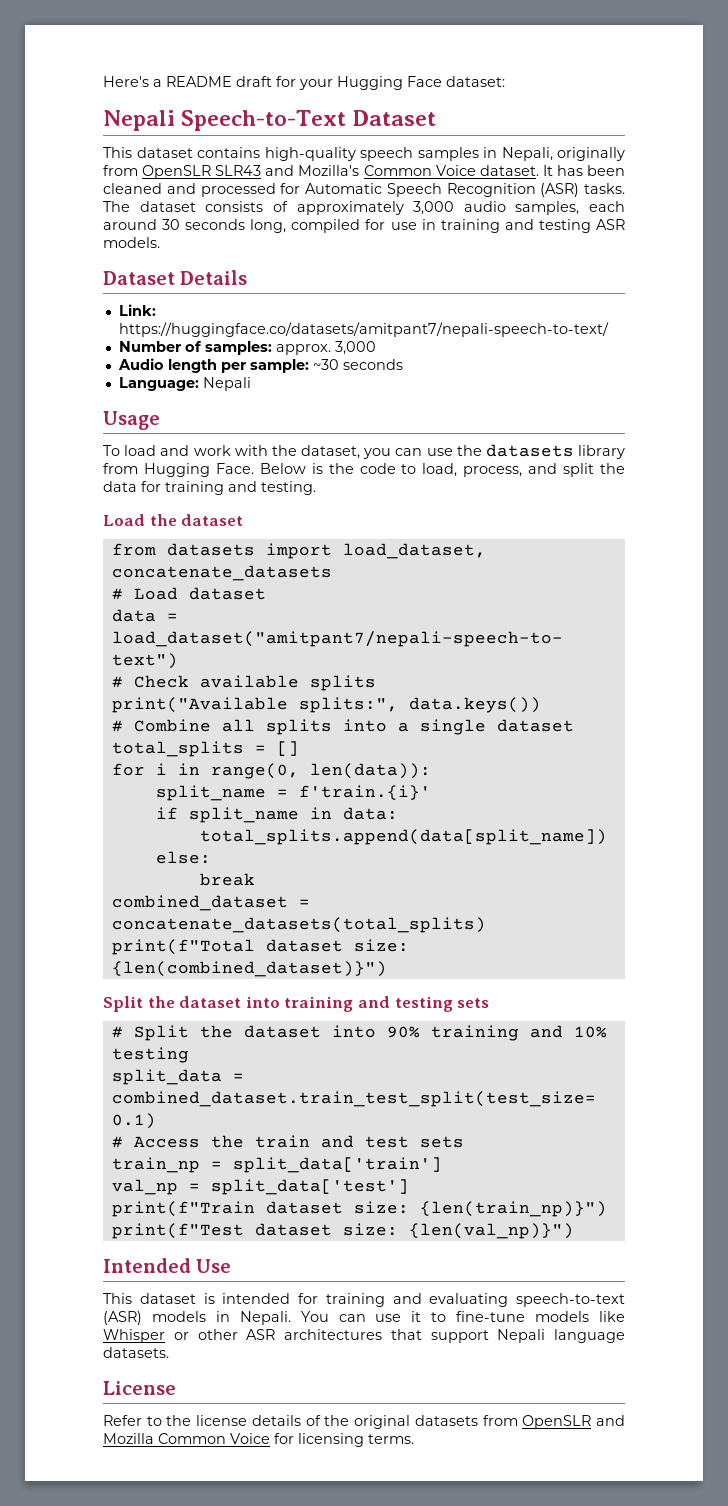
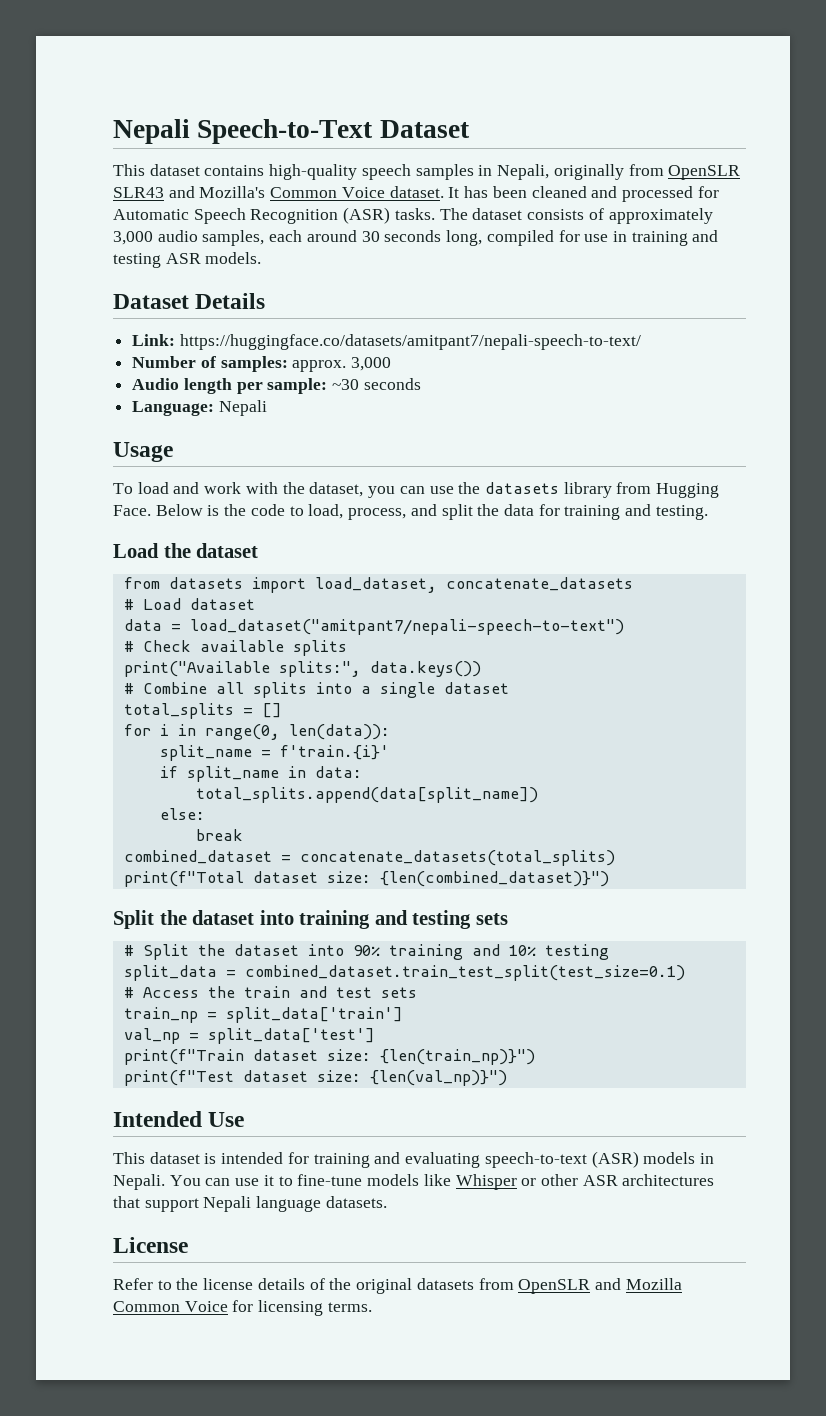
[103,76,505,90] Here's a README draft for your Hugging Face dataset: // -> (113, 131) none

